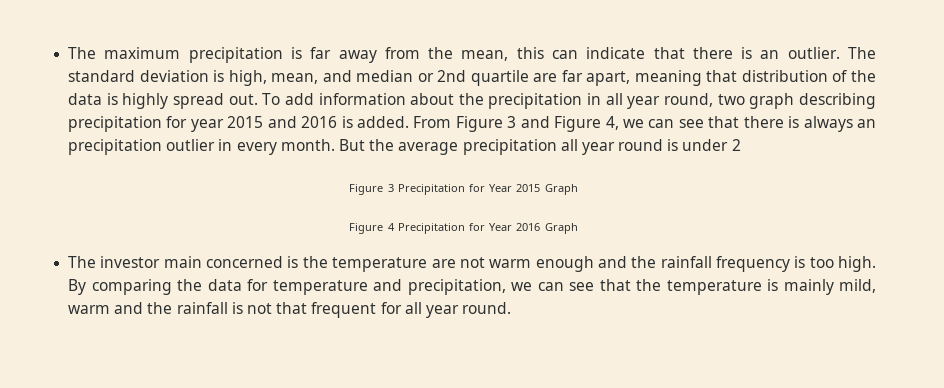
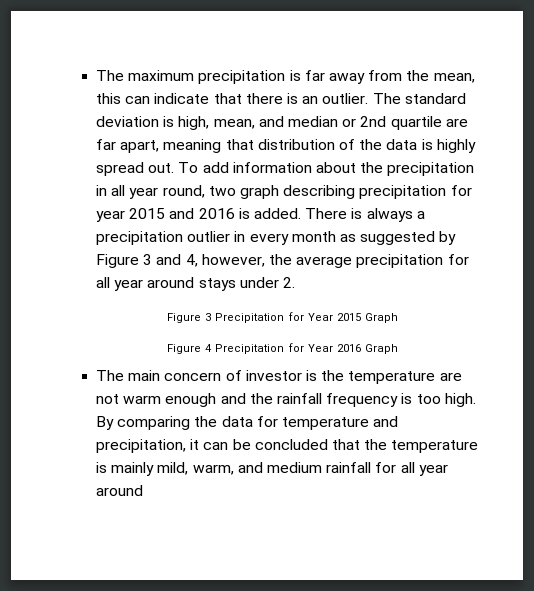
[413,116,784,132] From Figure 3 and Figure 4, we can see that there -> [305,208,348,219] There
[857,119,877,128] an -> [416,211,425,219] a
[280,139,365,151] month. But -> [291,231,457,245] [96,254,265,268] month as suggested by Figure 3 and 4, however,
[560,139,741,155] all year round is under 2 -> [447,254,469,265] [96,277,295,291] for all year around stays under 2.
[100,256,284,268] investor main concerned -> [128,370,302,381] main concern of investor
[511,282,595,291] we can see -> [190,439,328,450] it can be concluded
[68,302,512,318] warm and the rainfall is not that frequent for all year round. -> [192,462,448,476] [96,485,144,496] warm, and medium rainfall for all year around

